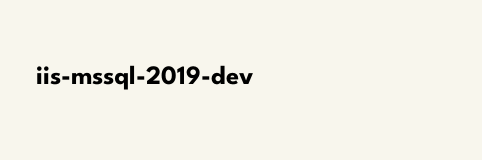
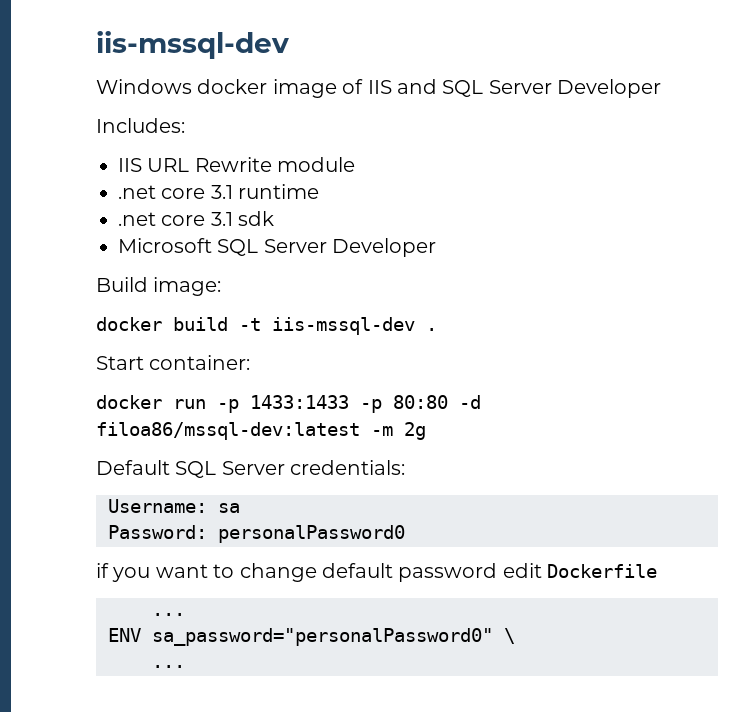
[36,65,253,90] iis-mssql-2019-dev -> [96,31,289,59] [96,79,662,98] [96,118,185,133] [118,157,356,172] [118,184,320,199] [118,211,275,226] [118,238,437,257] [96,277,222,296] [96,317,437,335] [96,355,251,370] [96,395,481,413] [96,422,426,440] [96,460,406,478] [108,499,240,513] [108,525,405,543] [96,563,658,582] [152,613,185,616] [108,628,515,646] [152,665,185,668] iis-mssql-dev // Windows docker image of IIS and SQL Server Developer // Includes: // IIS URL Rewrite module // .net core 3.1 runtime // .net core 3.1 sdk // Microsoft SQL Server Developer // Build image: // docker build -t iis-mssql-dev . // Start container: // docker run -p 1433:1433 -p 80:80 -d filoa86/mssql-dev:latest -m 2g // Default SQL Server credentials: // Username: sa // Password: personalPassword0 // if you want to change default password edit Dockerfile // ... // ENV sa_password="personalPassword0" \ // ...

